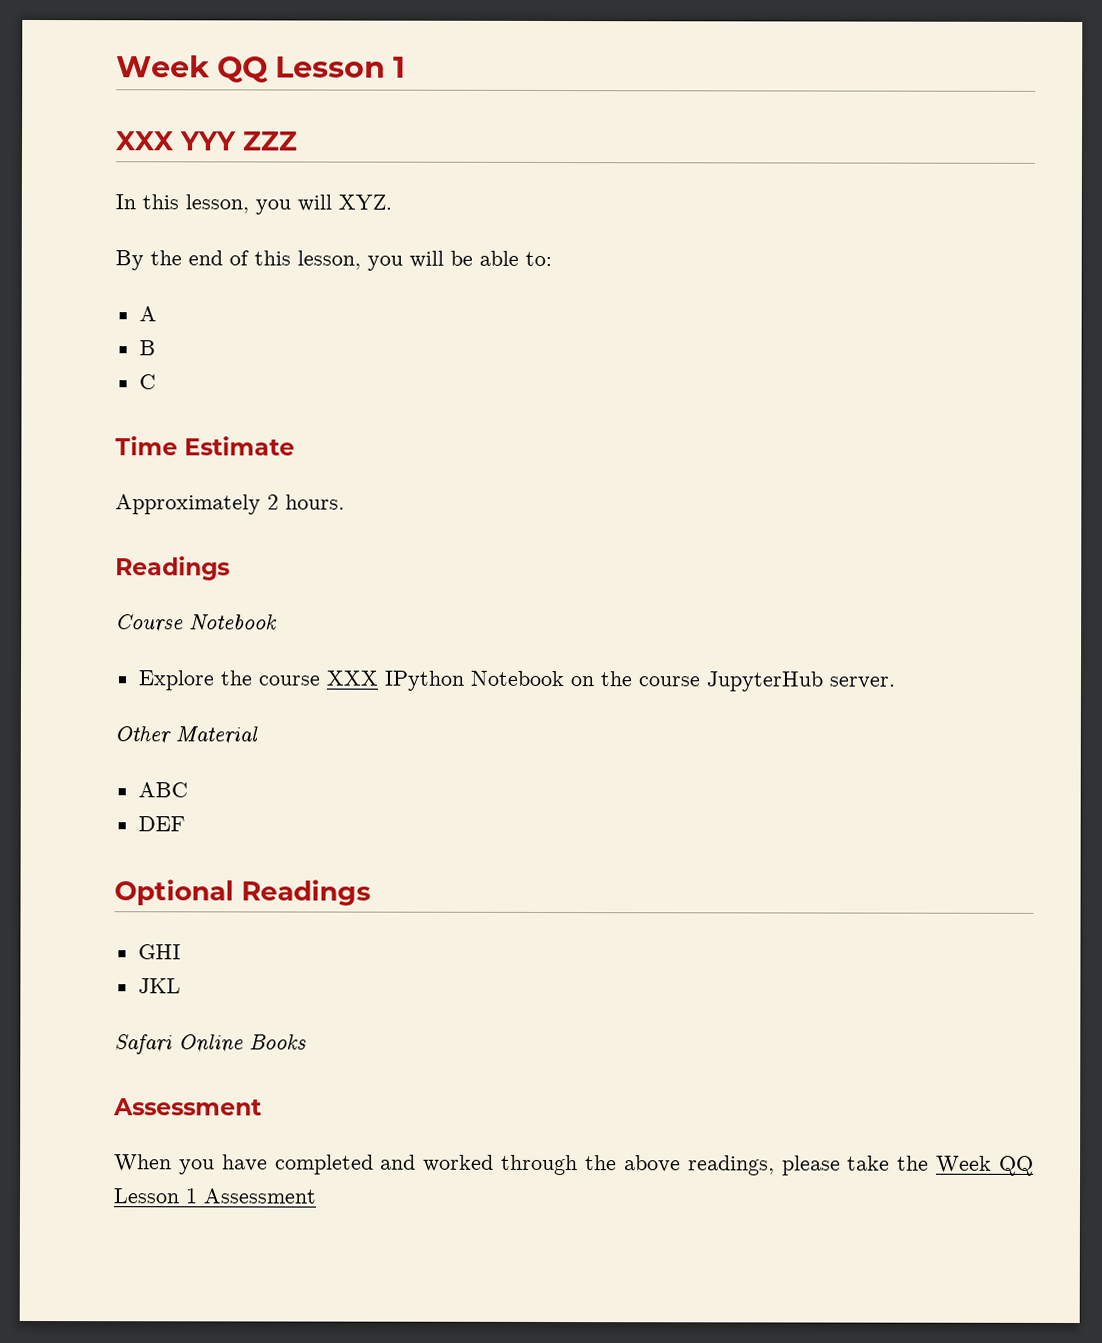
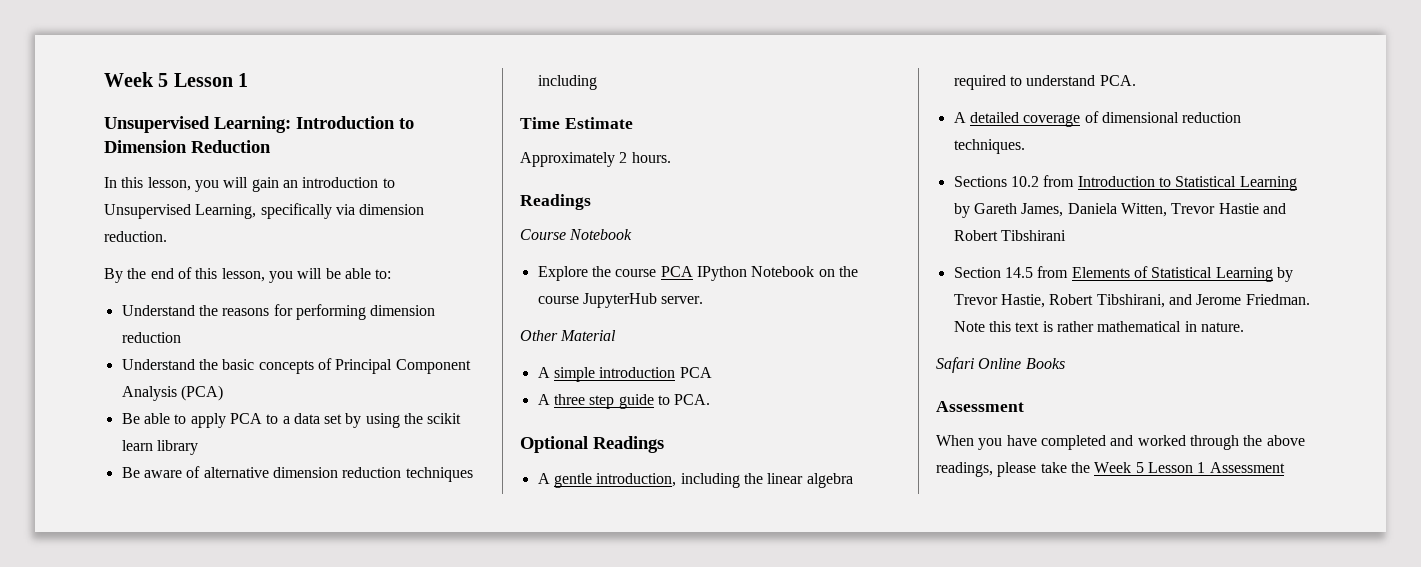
[116,55,270,83] Week QQ -> [104,72,169,87] Week 5
[116,131,298,151] XXX YYY ZZZ -> [104,116,414,133] [104,140,271,153] Unsupervised Learning: Introduction to Dimension Reduction
[338,194,392,210] XYZ. -> [251,177,395,192] [104,203,425,219] [104,231,167,242] gain an introduction to Unsupervised Learning, specifically via dimension reduction.
[138,306,157,322] [138,340,156,356] [138,374,156,390] A // B // C -> [121,304,436,320] [121,332,181,343] [121,358,471,374] [121,385,223,401] [121,413,462,428] [121,440,198,455] [121,466,473,482] [537,75,597,90] Understand the reasons for performing dimension reduction // Understand the basic concepts of Principal Component Analysis (PCA) // Be able to apply PCA to a data set by using the scikit learn library // Be aware of alternative dimension reduction techniques including
[325,670,379,686] XXX -> [660,266,693,277] PCA
[137,782,188,798] [137,816,185,832] [114,879,371,906] [137,944,181,960] [137,978,181,994] ABC // DEF // Optional Readings // GHI // JKL -> [537,367,712,382] [537,394,711,409] [520,436,664,453] [537,473,853,488] [953,75,1136,90] [953,111,1242,127] [953,139,1025,154] [953,175,1297,191] [953,203,1286,218] [953,230,1066,241] [953,266,1293,282] [953,294,1310,308] [953,321,1244,332] A simple introduction PCA // A three step guide to PCA. // Optional Readings // A gentle introduction, including the linear algebra required to understand PCA. // A detailed coverage of dimensional reduction techniques. // Sections 10.2 from Introduction to Statistical Learning by Gareth James, Daniela Witten, Trevor Hastie and Robert Tibshirani // Section 14.5 from Elements of Statistical Learning by Trevor Hastie, Robert Tibshirani, and Jerome Friedman. Note this text is rather mathematical in nature.
[999,1155,1034,1176] QQ -> [1135,462,1144,473] 5

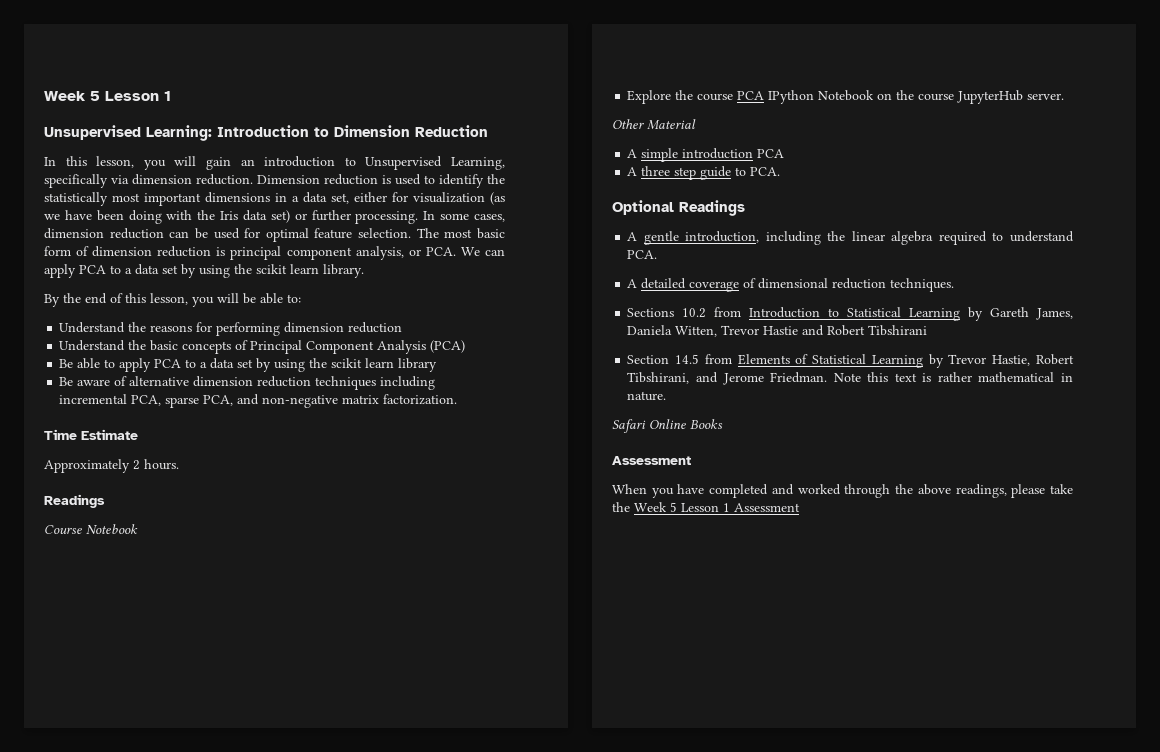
(167, 236) none -> [257,174,505,188] [44,192,505,206] [44,210,505,224] [44,228,505,242] [44,246,505,260] [44,264,364,278] Dimension reduction is used to identify the statistically most important dimensions in a data set, either for visualization (as we have been doing with the Iris data set) or further processing. In some cases, dimension reduction can be used for optimal feature selection. The most basic form of dimension reduction is principal component analysis, or PCA. We can apply PCA to a data set by using the scikit learn library.
(597, 82) none -> [59,394,458,408] incremental PCA, sparse PCA, and non-negative matrix factorization.

